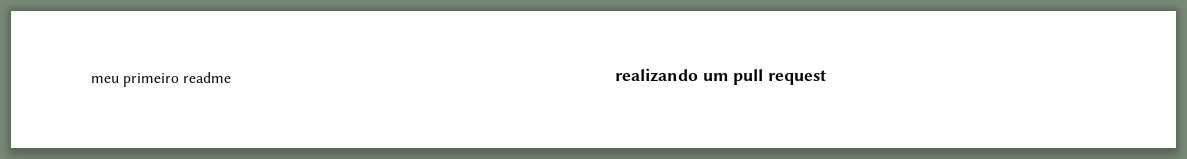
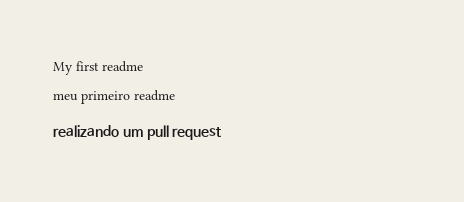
(91, 79) none -> [53,61,143,75] My first readme //

